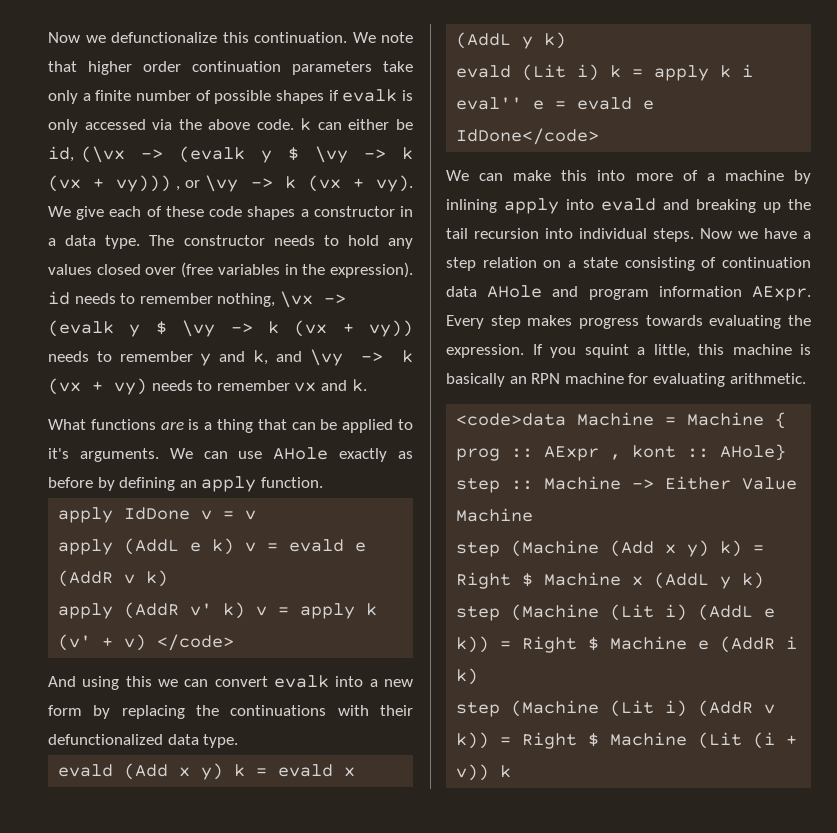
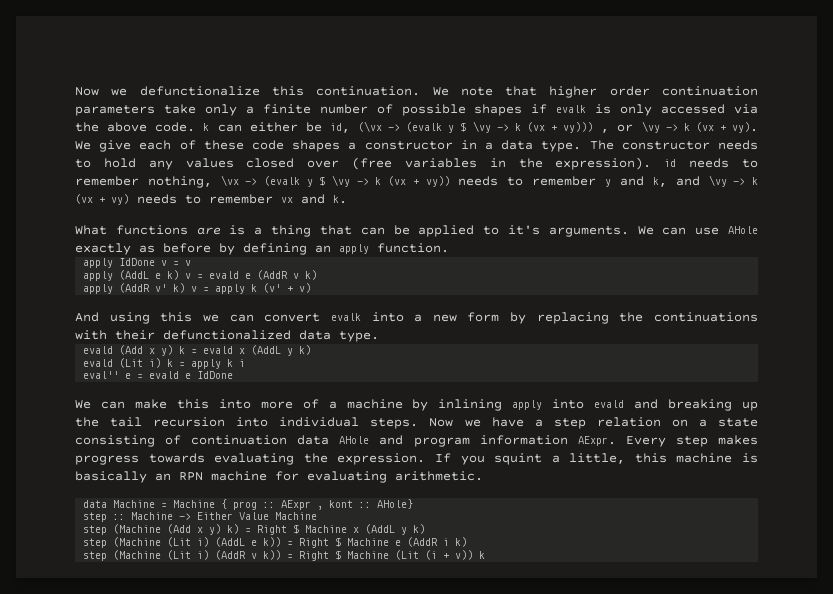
[157,634,235,651] </code> -> (312, 288) none
[456,128,600,145] IdDone</code> -> [197,371,234,379] IdDone
[456,413,567,426] <code>data -> [83,500,108,508] data

